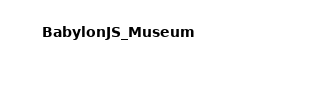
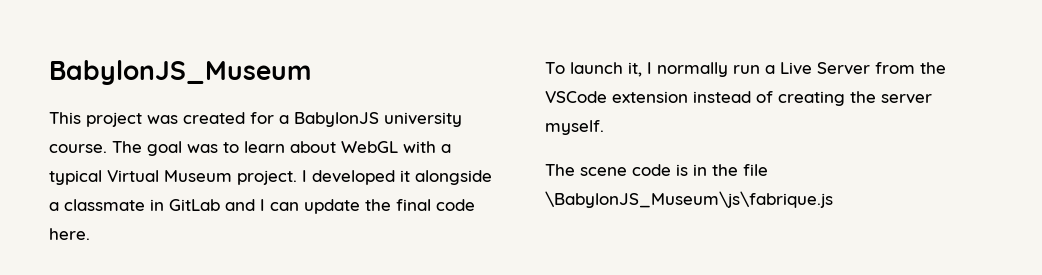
(195, 33) none -> [49,112,462,127] [49,141,451,156] [49,170,492,185] [49,199,475,214] [49,228,90,240] [545,62,946,77] [545,91,932,106] [545,120,604,135] [545,164,768,176] [545,191,833,208] // This project was created for a BabylonJS university course. The goal was to learn about WebGL with a typical Virtual Museum project. I developed it alongside a classmate in GitLab and I can update the final code here. // To launch it, I normally run a Live Server from the VSCode extension instead of creating the server myself. // The scene code is in the file \BabylonJS_Museum\js\fabrique.js

